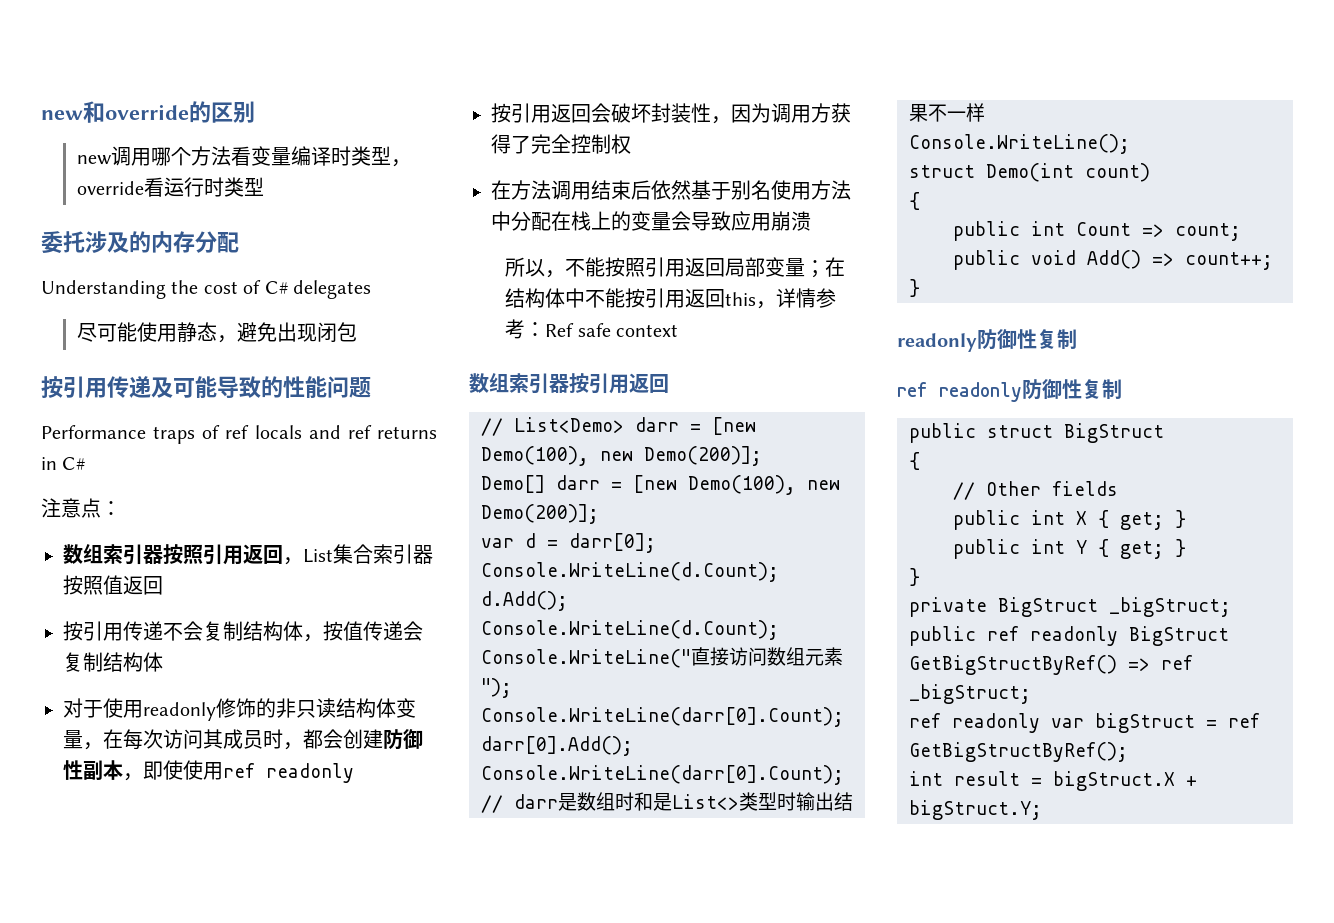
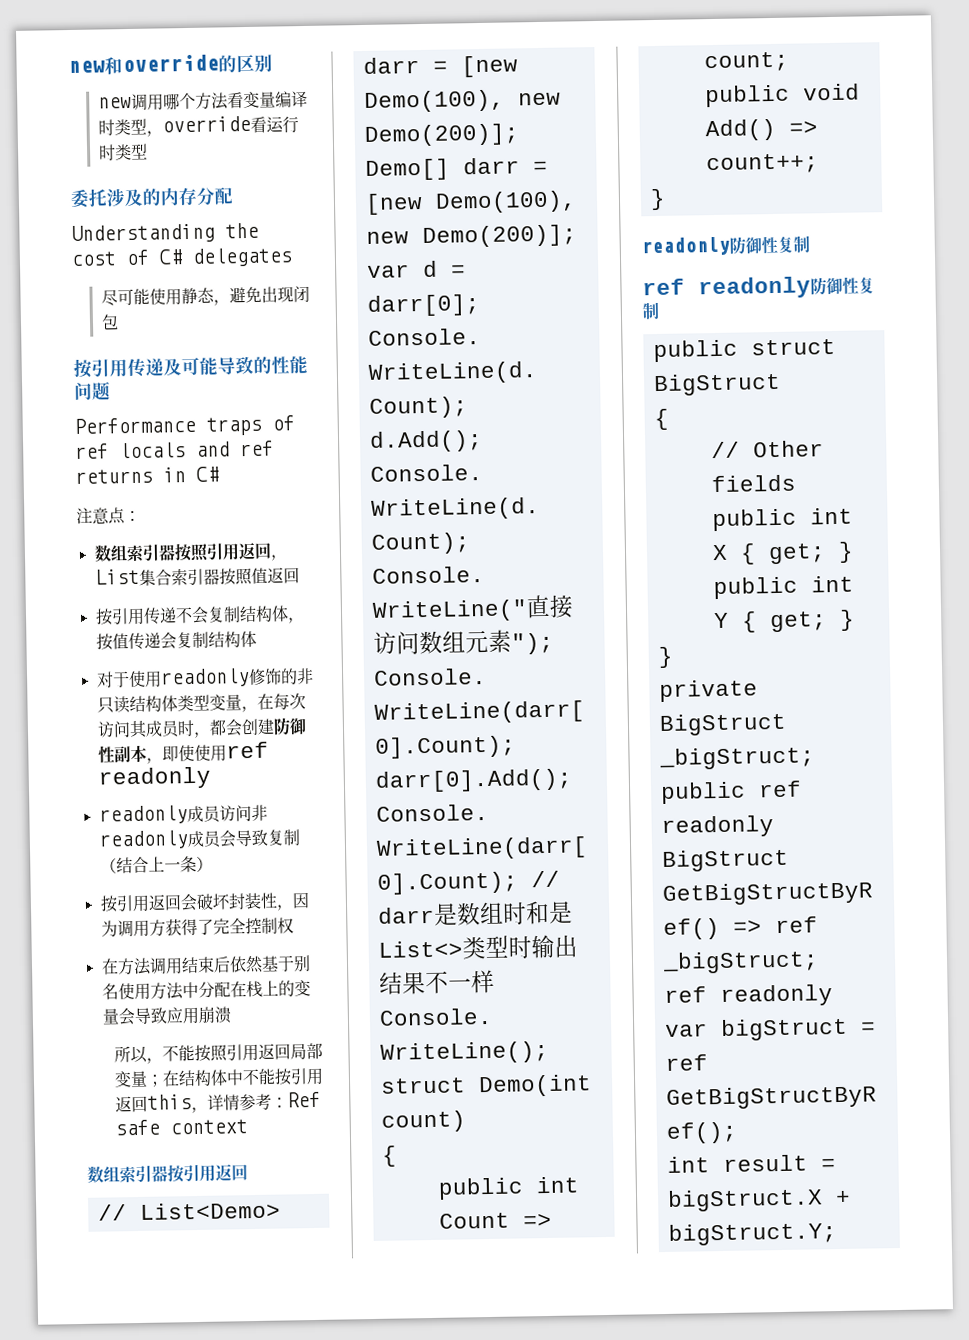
(396, 708) none -> [176,694,210,712] 类型
(354, 773) none -> [98,804,268,825] [98,829,300,850] [99,855,213,874] // readonly成员访问非readonly成员会导致复制（结合上一条）

